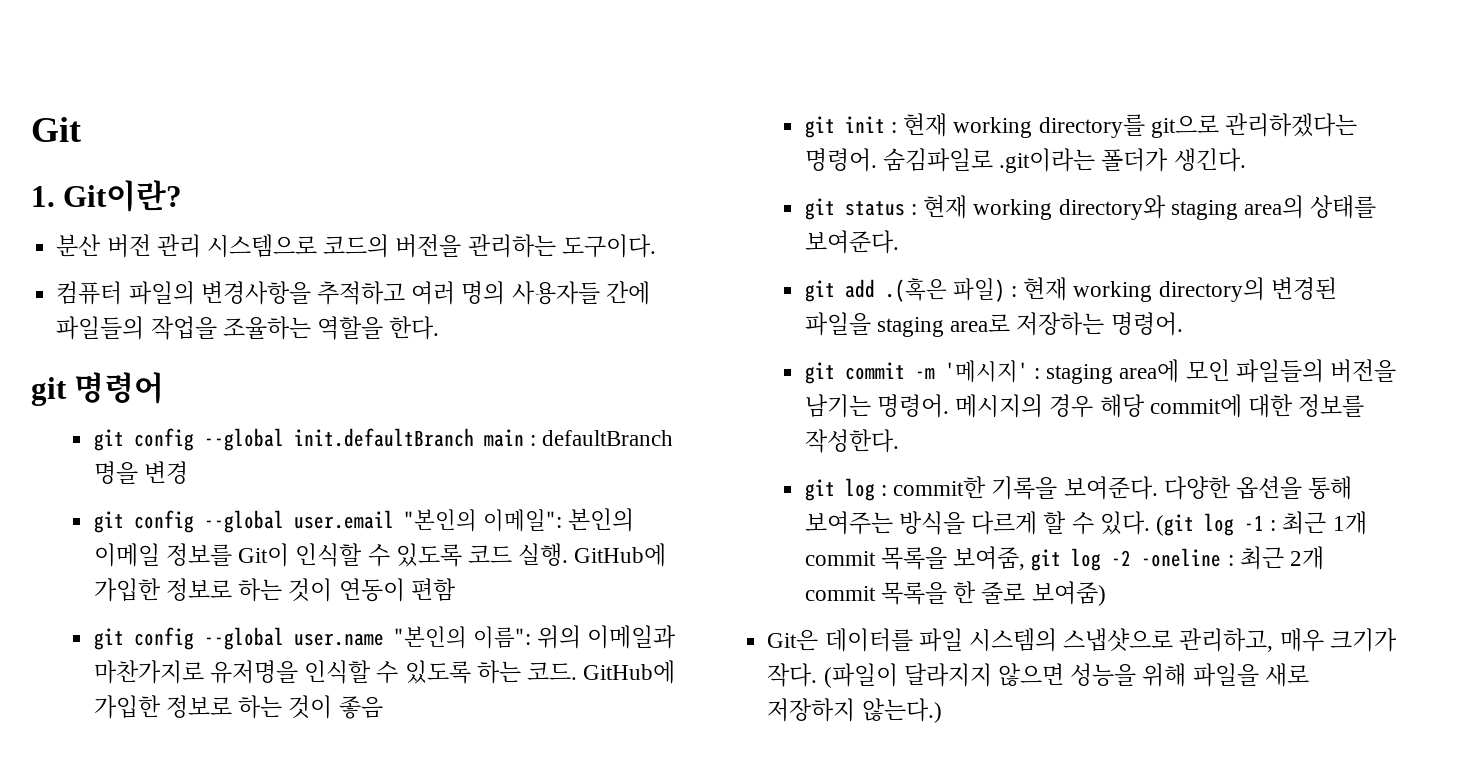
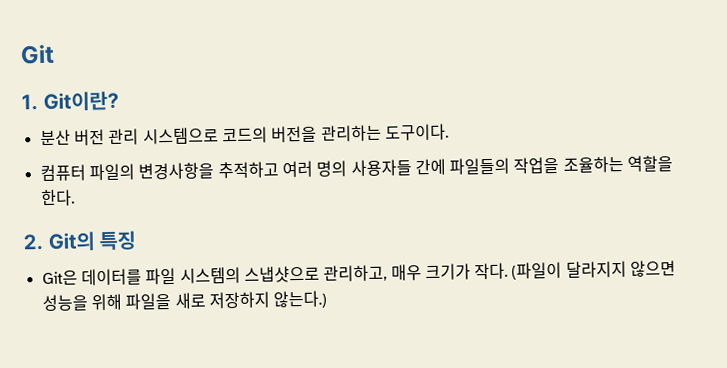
[31,372,165,406] [93,428,674,451] [93,461,188,484] [93,508,634,533] [93,543,667,567] [93,578,456,602] [93,625,677,650] [93,660,676,684] [93,695,383,719] [804,113,1357,138] [804,148,1246,173] [804,195,1377,220] [804,230,899,254] [804,277,1337,302] [804,312,1183,337] [804,359,1396,384] [804,394,1365,418] [804,429,899,453] [804,476,1353,501] [804,511,1367,536] [804,546,1324,571] [804,581,1106,606] git 명령어 // git config --global init.defaultBranch main : defaultBranch 명을 변경 // git config --global user.email "본인의 이메일": 본인의 이메일 정보를 Git이 인식할 수 있도록 코드 실행. GitHub에 가입한 정보로 하는 것이 연동이 편함 // git config --global user.name "본인의 이름": 위의 이메일과 마찬가지로 유저명을 인식할 수 있도록 하는 코드. GitHub에 가입한 정보로 하는 것이 좋음 // git init : 현재 working directory를 git으로 관리하겠다는 명령어. 숨김파일로 .git이라는 폴더가 생긴다. // git status : 현재 working directory와 staging area의 상태를 보여준다. // git add .(혹은 파일) : 현재 working directory의 변경된 파일을 staging area로 저장하는 명령어. // git commit -m '메시지' : staging area에 모인 파일들의 버전을 남기는 명령어. 메시지의 경우 해당 commit에 대한 정보를 작성한다. // git log : commit한 기록을 보여준다. 다양한 옵션을 통해 보여주는 방식을 다르게 할 수 있다. (git log -1 : 최근 1개 commit 목록을 보여줌, git log -2 -oneline : 최근 2개 commit 목록을 한 줄로 보여줌) -> [23,230,137,251] 2. Git의 특징

